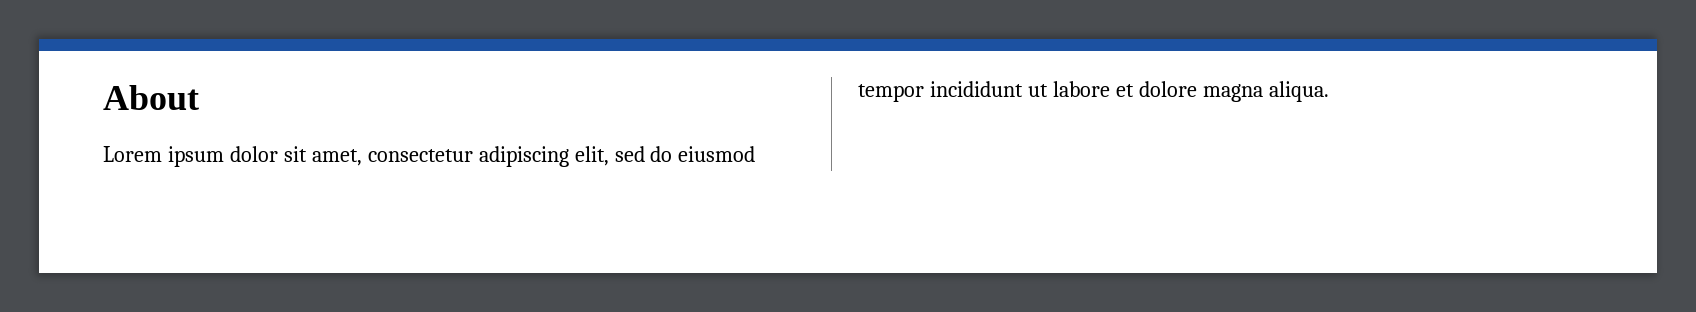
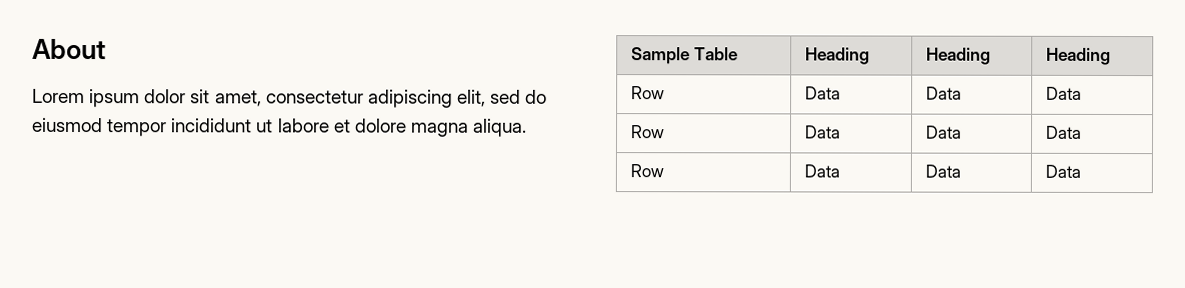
(1329, 91) none -> [630,47,738,65] [804,47,870,65] [925,47,991,65] [1045,47,1111,65] [630,86,665,100] [804,86,841,100] [925,86,962,100] [1045,86,1082,100] [630,125,665,139] [804,125,841,139] [925,125,962,139] [1045,125,1082,139] [629,164,664,178] [803,164,840,178] [924,164,961,178] [1044,164,1081,178] // Sample Table | Heading | Heading | Heading // Row | Data | Data | Data // Row | Data | Data | Data // Row | Data | Data | Data

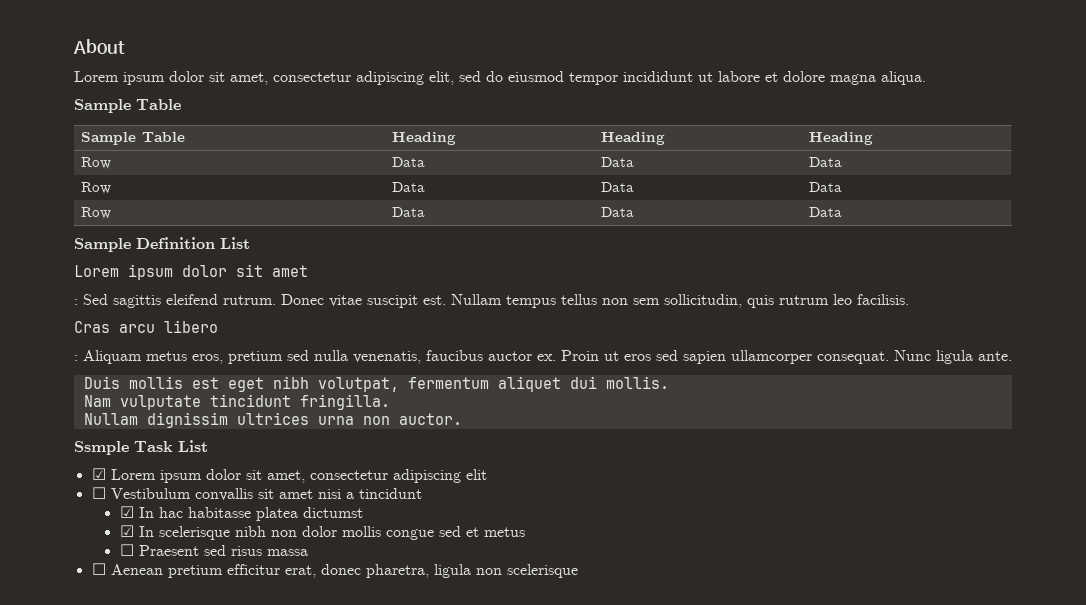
(528, 127) none -> [74,99,181,113] // Sample Table
(1081, 171) none -> [74,237,250,252] [74,264,308,280] [74,294,909,308] [74,320,218,333] [74,350,1012,364] [83,376,669,392] [83,394,390,410] [83,412,462,428] [74,440,208,455] [91,468,487,483] [91,487,422,501] [119,506,363,521] [119,525,525,540] [119,544,308,556] [91,563,578,578] // Sample Definition List // Lorem ipsum dolor sit amet // : Sed sagittis eleifend rutrum. Donec vitae suscipit est. Nullam tempus tellus non sem sollicitudin, quis rutrum leo facilisis. // Cras arcu libero // : Aliquam metus eros, pretium sed nulla venenatis, faucibus auctor ex. Proin ut eros sed sapien ullamcorper consequat. Nunc ligula ante. // Duis mollis est eget nibh volutpat, fermentum aliquet dui mollis. // Nam vulputate tincidunt fringilla. // Nullam dignissim ultrices urna non auctor. // Ssmple Task List // ☑ Lorem ipsum dolor sit amet, consectetur adipiscing elit // ☐ Vestibulum convallis sit amet nisi a tincidunt // ☑ In hac habitasse platea dictumst // ☑ In scelerisque nibh non dolor mollis congue sed et metus // ☐ Praesent sed risus massa // ☐ Aenean pretium efficitur erat, donec pharetra, ligula non scelerisque

